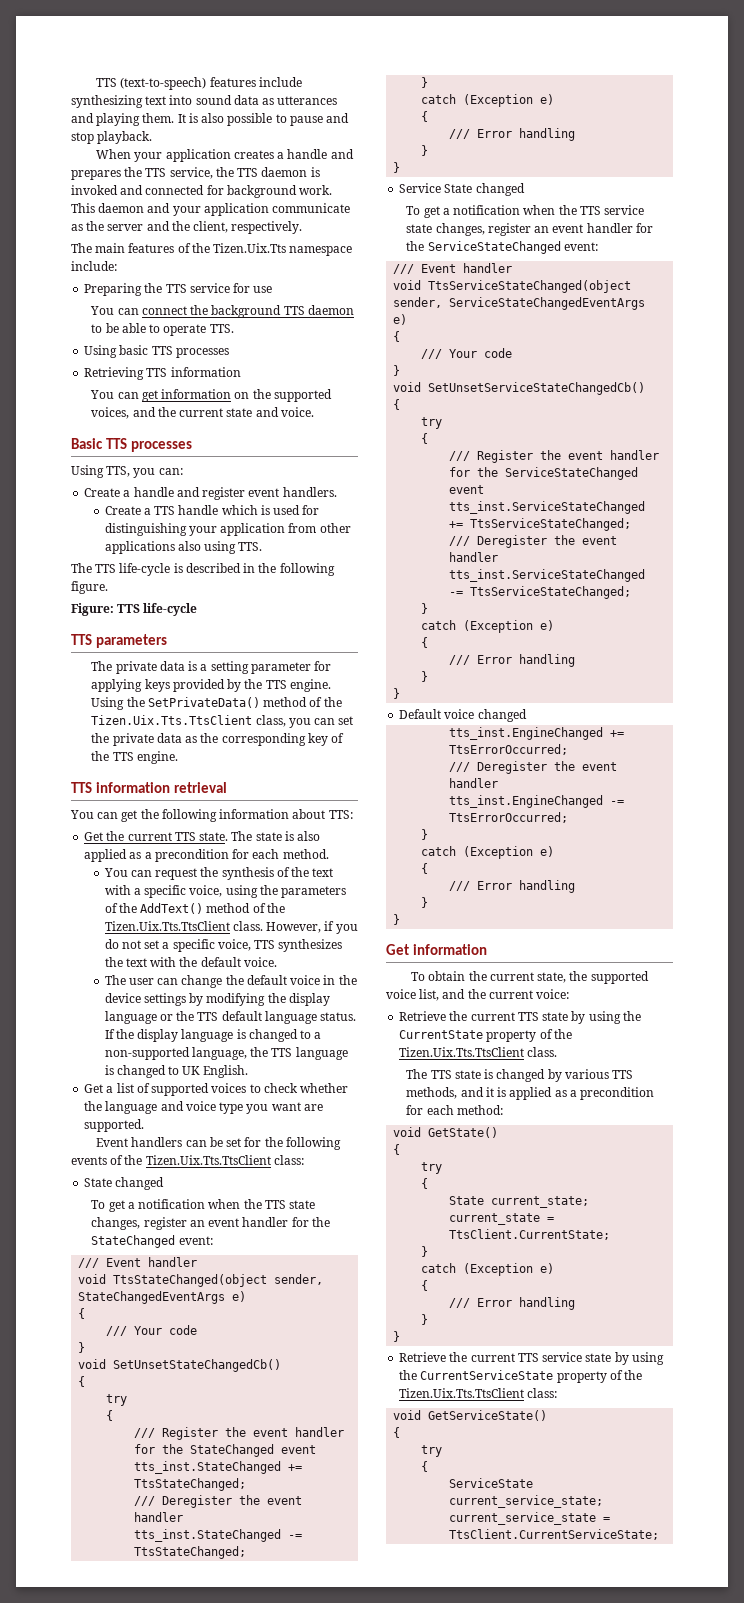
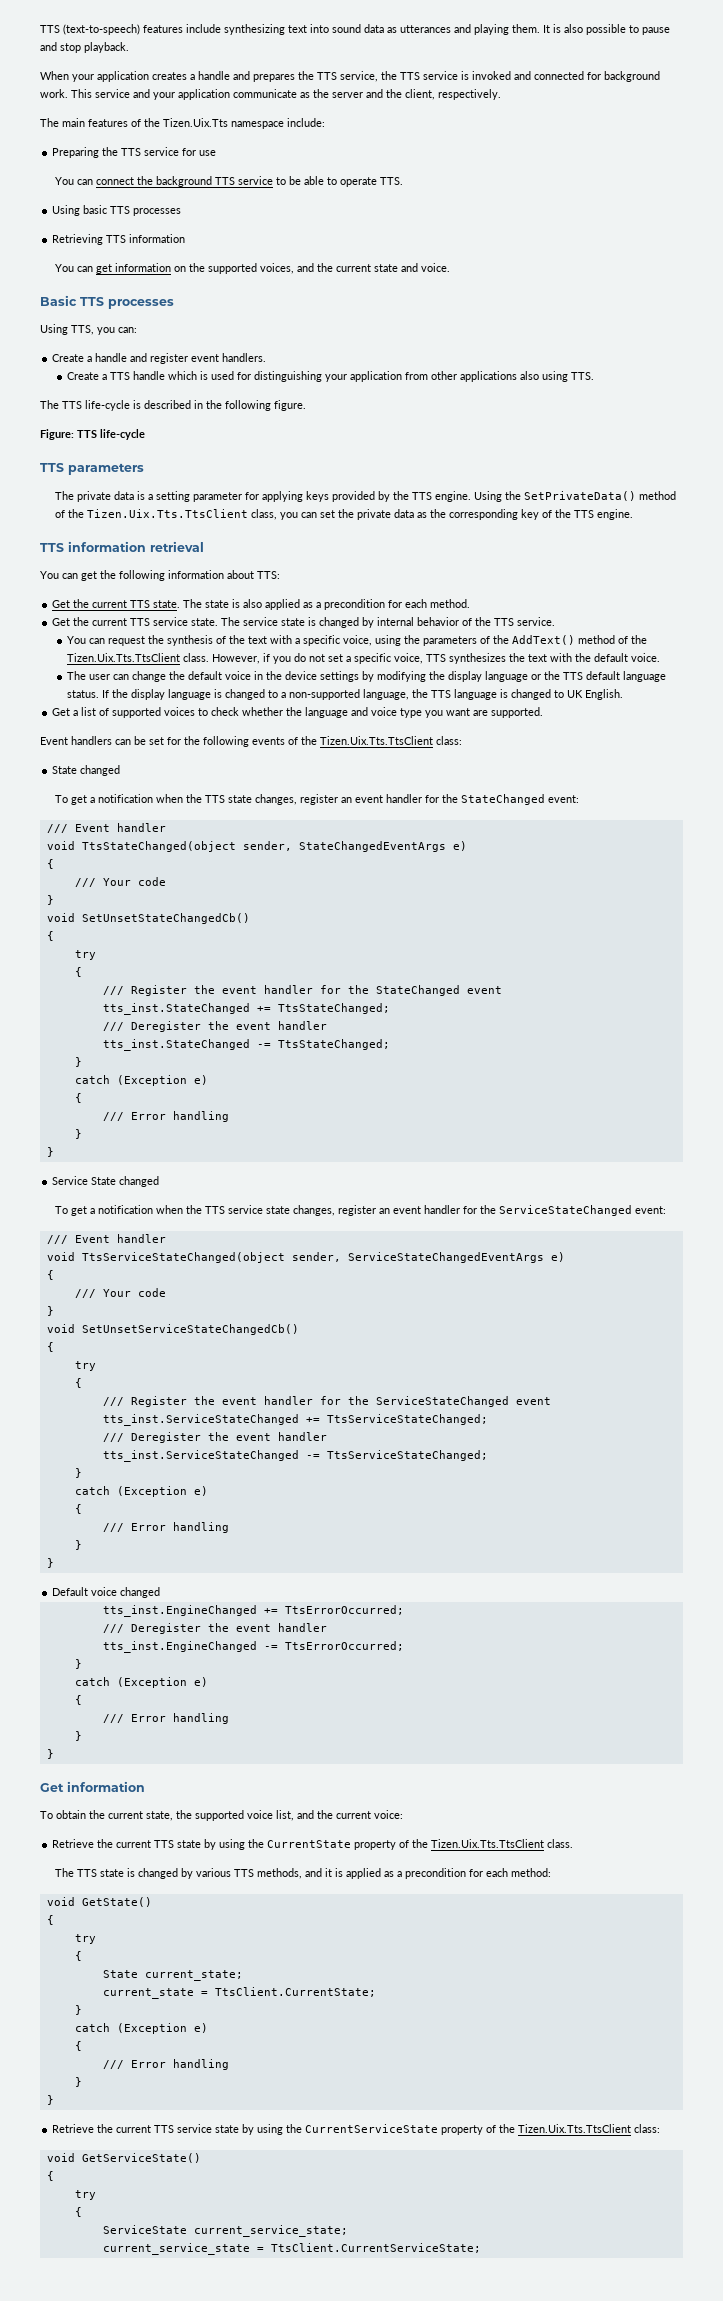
[261,167,308,177] daemon -> [423,71,458,80] service
[98,203,145,213] daemon -> [95,89,130,98] service
[307,305,354,315] daemon -> [238,176,274,185] service
(329, 854) none -> [52,617,556,628] // Get the current TTS service state. The service state is changed by internal behavior of the TTS service.

